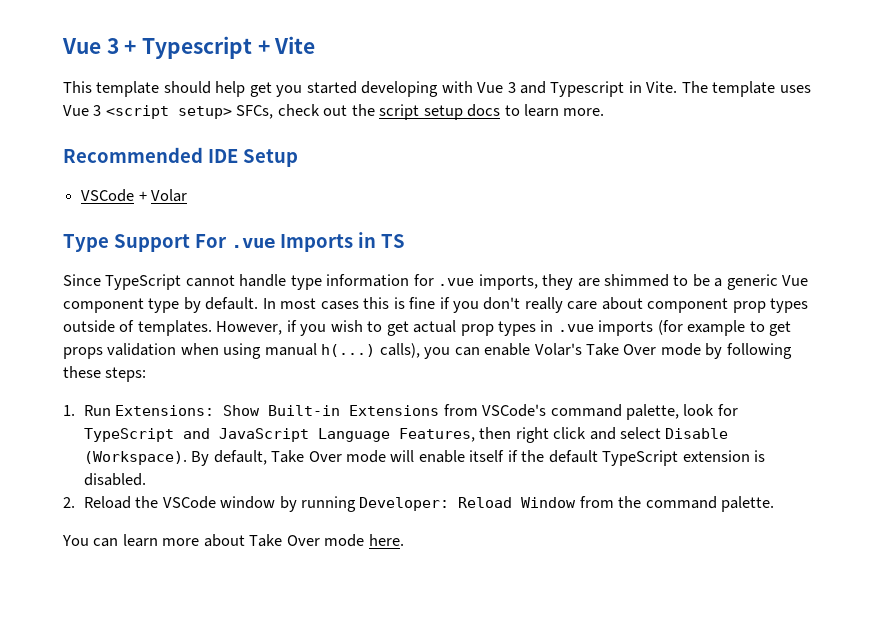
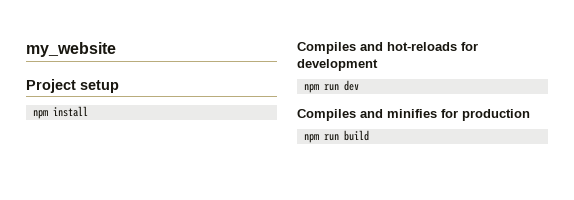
[62,36,316,59] [63,81,811,97] [63,104,605,120] [63,147,298,167] [81,189,188,202] [63,232,405,252] [63,274,809,290] [63,297,809,313] [63,320,792,336] [63,343,792,359] [63,366,147,382] [63,404,738,420] [83,427,729,443] [83,450,766,466] [83,473,146,486] [63,496,775,512] [62,534,404,547] Vue 3 + Typescript + Vite // This template should help get you started developing with Vue 3 and Typescript in Vite. The template uses Vue 3 <script setup> SFCs, check out the script setup docs to learn more. // Recommended IDE Setup // VSCode + Volar // Type Support For .vue Imports in TS // Since TypeScript cannot handle type information for .vue imports, they are shimmed to be a generic Vue component type by default. In most cases this is fine if you don't really care about component prop types outside of templates. However, if you wish to get actual prop types in .vue imports (for example to get props validation when using manual h(...) calls), you can enable Volar's Take Over mode by following these steps: // 1. Run Extensions: Show Built-in Extensions from VSCode's command palette, look for TypeScript and JavaScript Language Features, then right click and select Disable (Workspace). By default, Take Over mode will enable itself if the default TypeScript extension is disabled. // 2. Reload the VSCode window by running Developer: Reload Window from the command palette. // You can learn more about Take Over mode here. -> [26,42,116,57] [26,79,119,93] [32,106,88,119] [297,42,478,54] [297,59,378,71] [303,80,359,93] [297,109,530,121] [303,130,369,143] my_website // Project setup // npm install // Compiles and hot-reloads for development // npm run dev // Compiles and minifies for production // npm run build

